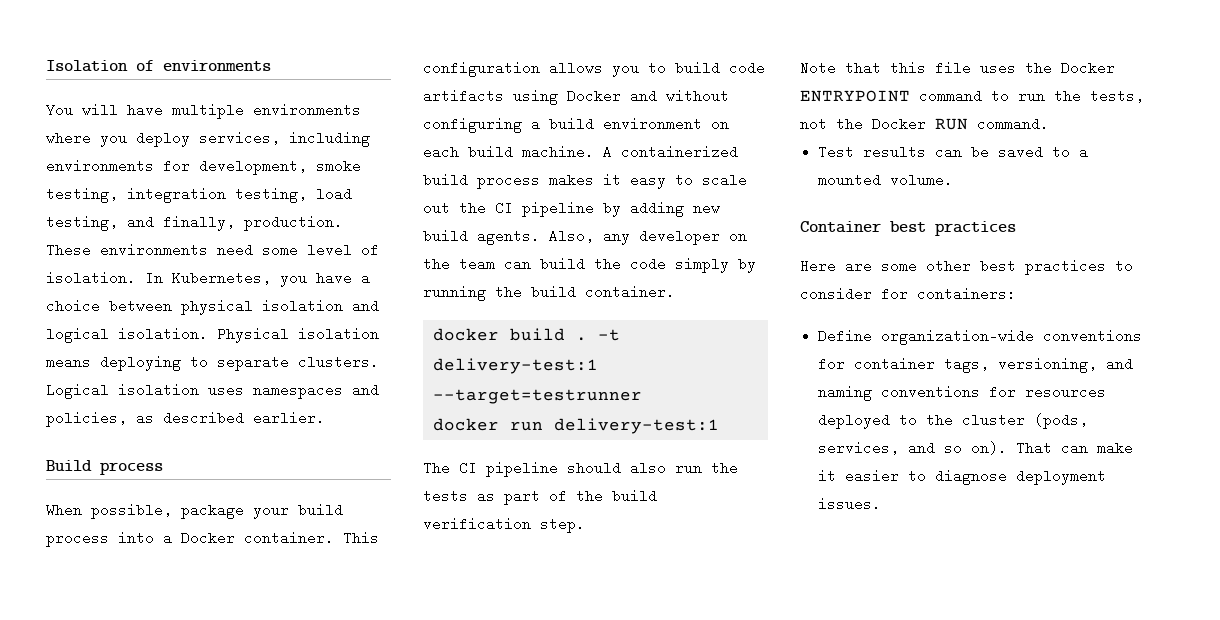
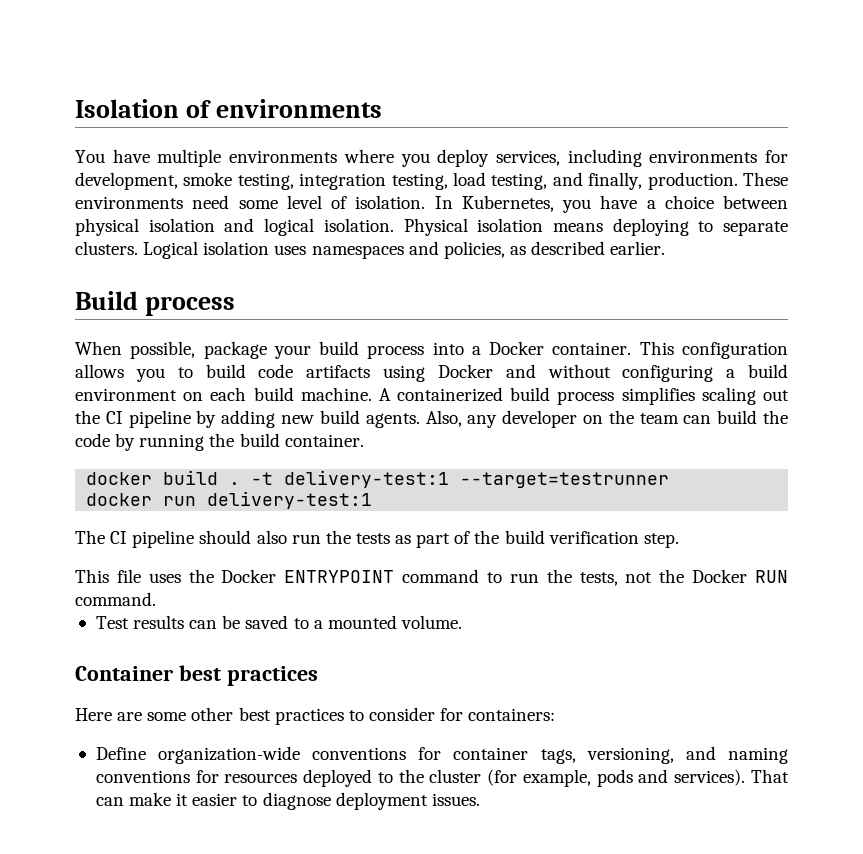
[82,104,118,115] will -> (105, 156) none
[549,173,747,189] makes it easy to scale -> [621,387,756,405] simplifies scaling
[675,258,729,273] simply -> (110, 440) none
[800,61,926,75] Note that this -> [75,569,109,583] This
[1034,413,1089,429] [818,441,1008,455] (pods, services, and so on). -> [487,769,746,787] (for example, pods and services).

